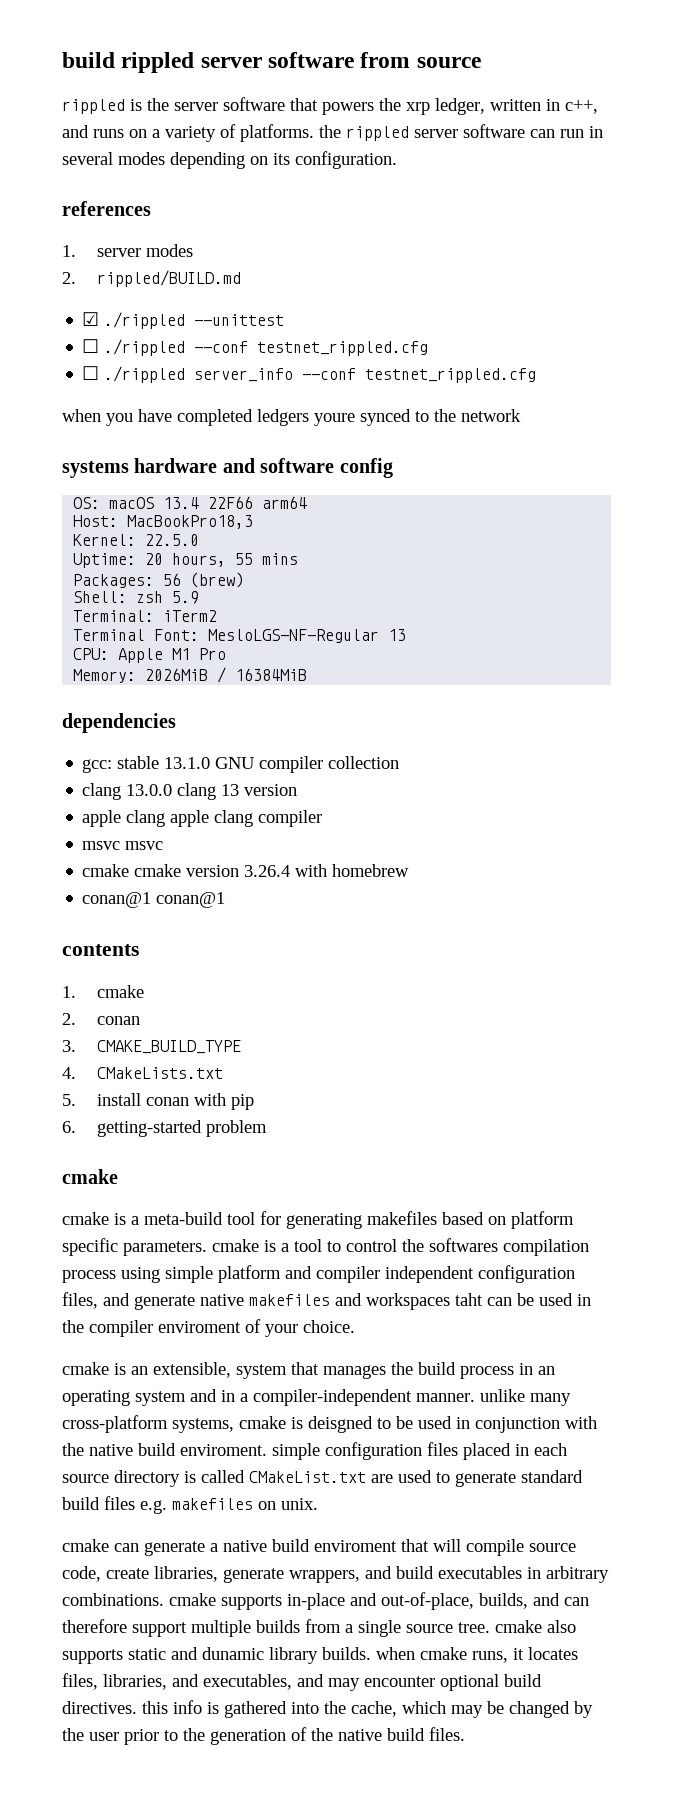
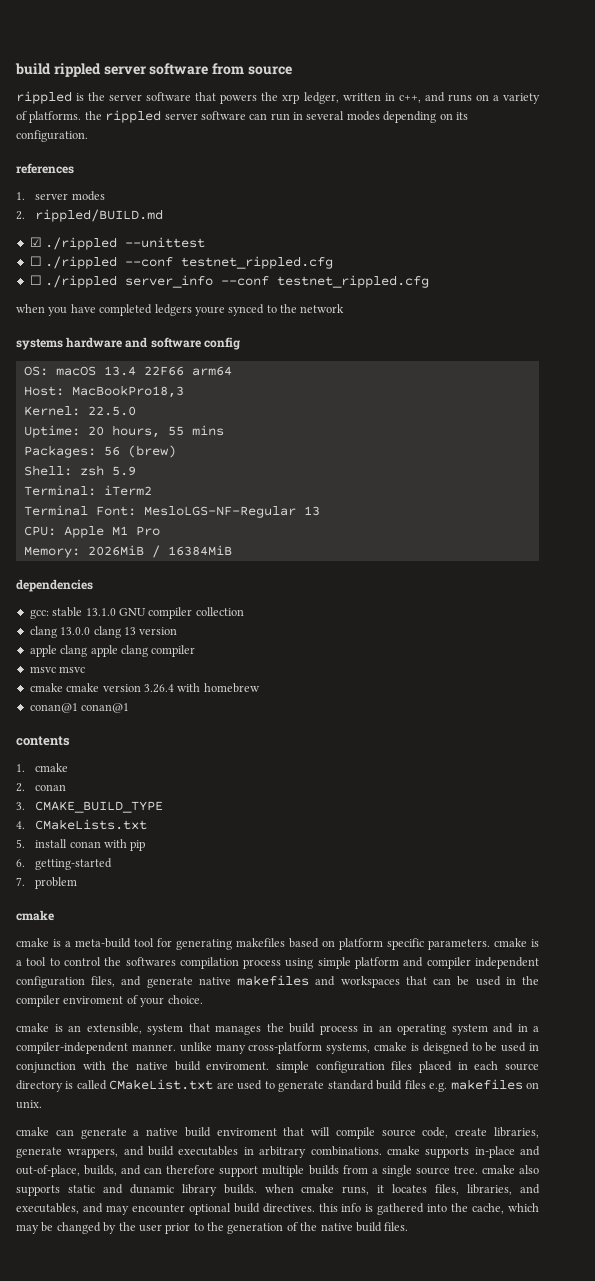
(202, 1128) none -> [16,877,25,886] // 7.
[455,1293,483,1306] taht -> [405,976,427,985] that

